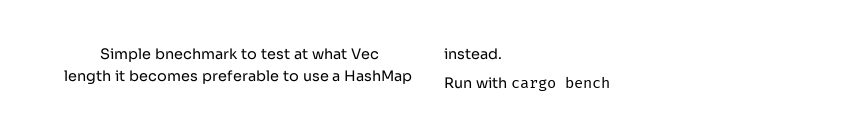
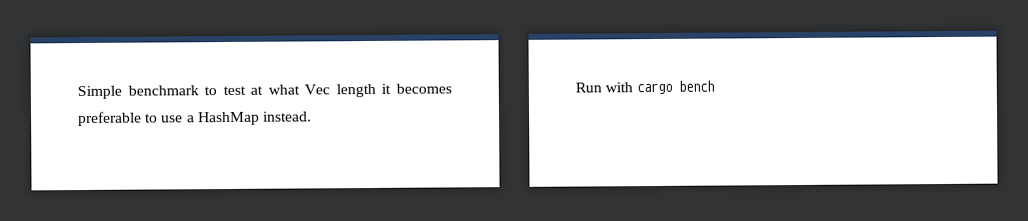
[155,48,239,60] bnechmark -> [127,85,199,96] benchmark

